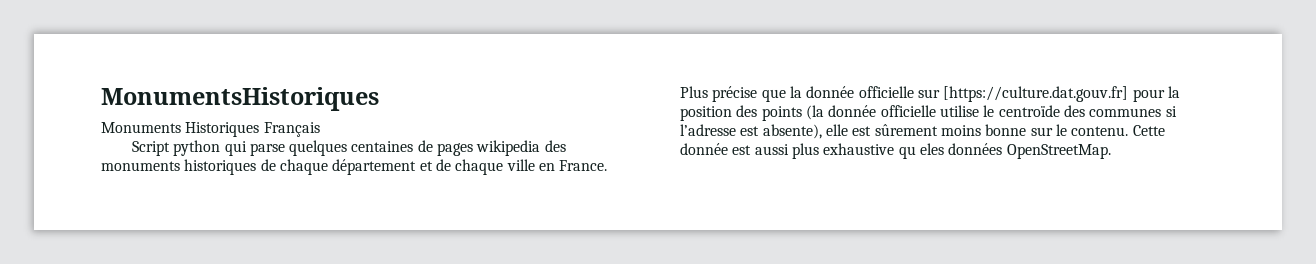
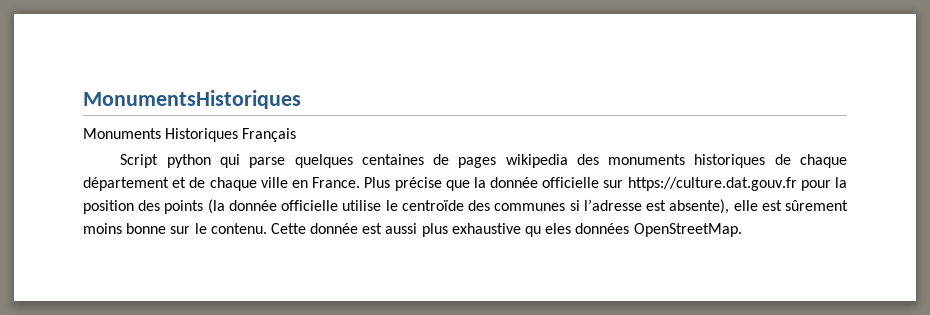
[943,86,1129,102] [https://culture.dat.gouv.fr] -> [627,177,797,191] https://culture.dat.gouv.fr

